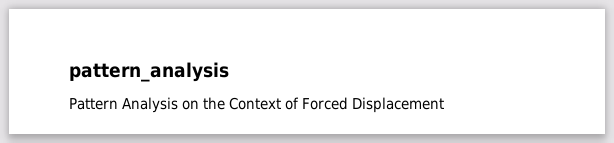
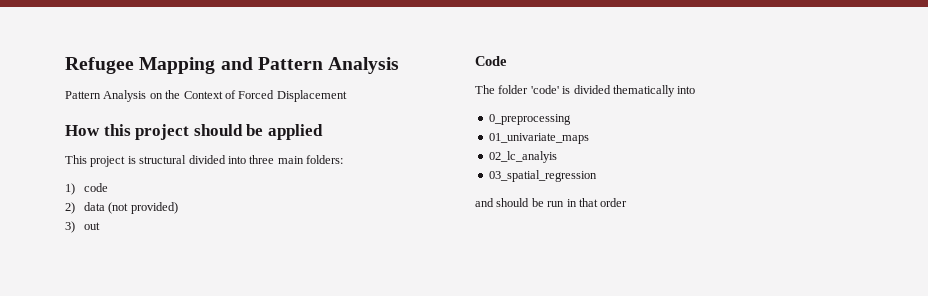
[69,62,229,82] pattern_analysis -> [65,57,400,74] Refugee Mapping and Pattern Analysis
(444, 105) none -> [65,124,323,140] [65,155,343,167] [65,183,109,195] [65,202,178,214] [65,221,101,233] [475,56,507,66] [475,85,696,97] [488,114,571,125] [488,133,589,144] [488,151,557,163] [488,170,597,182] [475,198,628,207] // How this project should be applied // This project is structural divided into three main folders: // 1) code // 2) data (not provided) // 3) out // Code // The folder 'code' is divided thematically into // 0_preprocessing // 01_univariate_maps // 02_lc_analyis // 03_spatial_regression // and should be run in that order

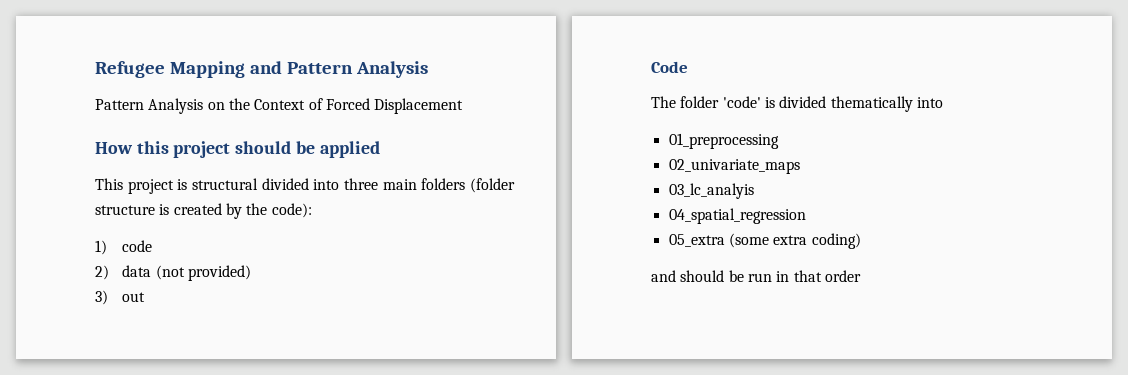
[306,155,343,164] folders: -> [421,178,515,193] [95,203,312,219] folders (folder structure is created by the code):
[488,114,571,125] [488,133,589,144] [488,151,557,163] [488,170,597,182] 0_preprocessing // 01_univariate_maps // 02_lc_analyis // 03_spatial_regression -> [668,133,779,149] [668,159,800,174] [668,183,754,199] [668,208,806,224] [668,233,861,249] 01_preprocessing // 02_univariate_maps // 03_lc_analyis // 04_spatial_regression // 05_extra (some extra coding)

